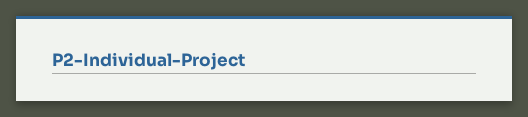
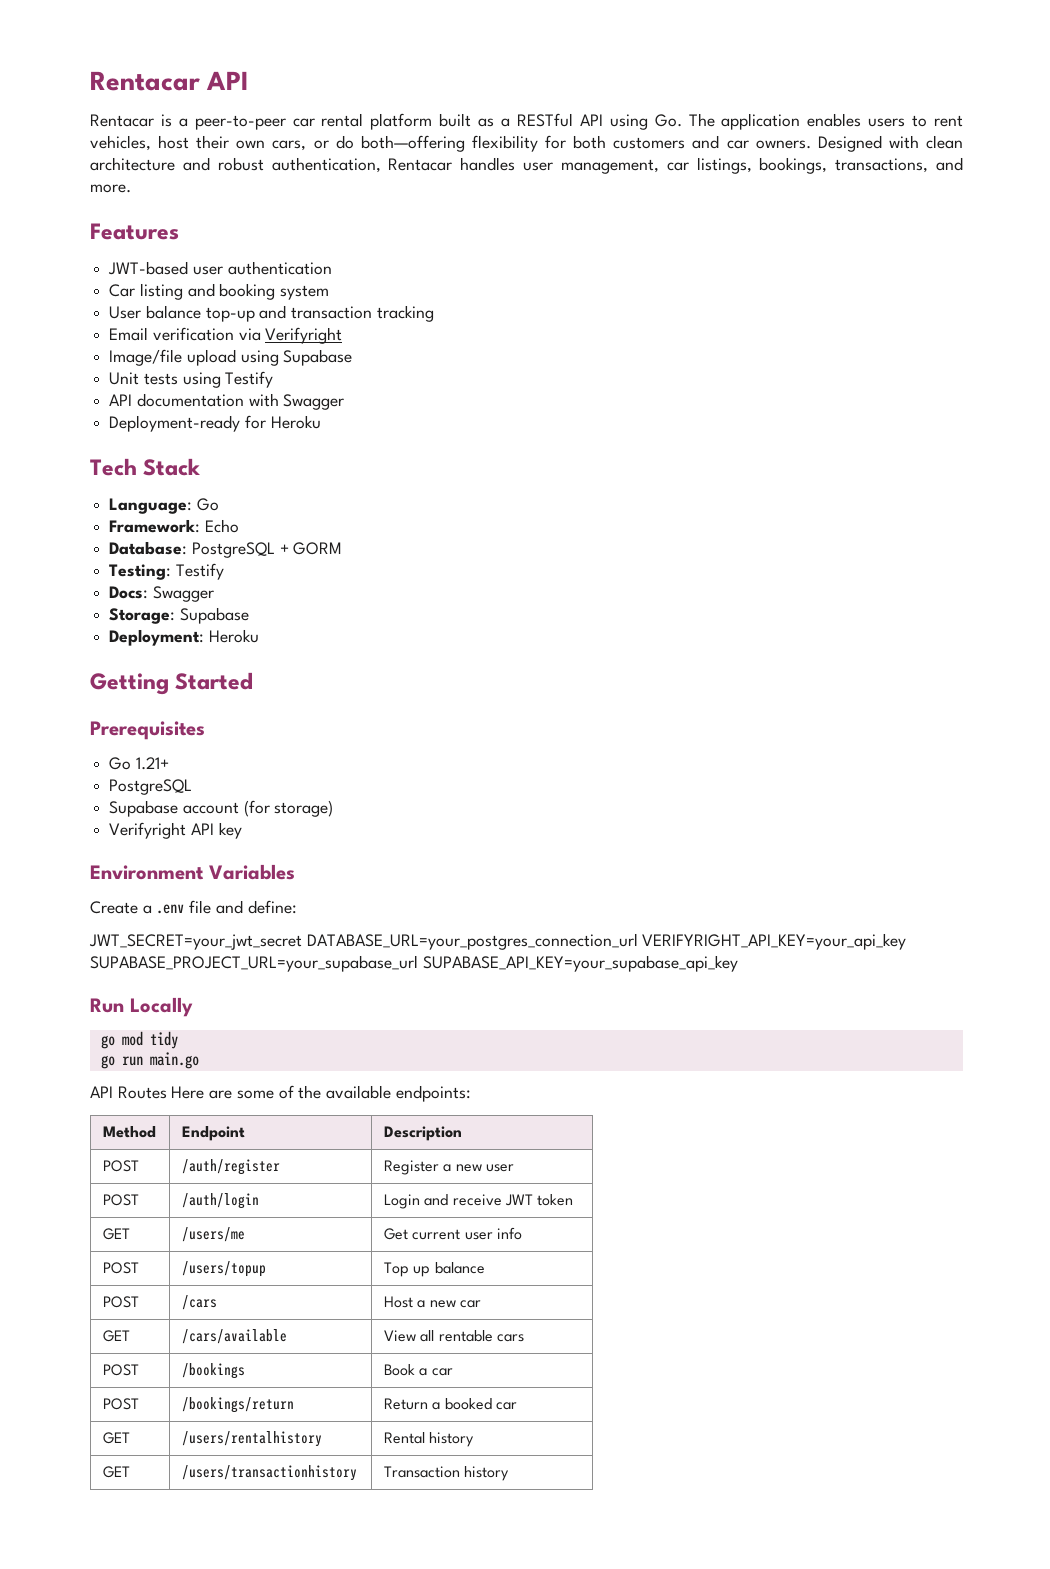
[52,52,245,70] P2-Individual-Project -> [90,71,249,91] [90,113,964,130] [90,135,964,152] [90,157,964,174] [90,184,131,193] [90,223,179,240] [108,261,332,275] [109,283,330,300] [109,305,434,322] [109,327,343,344] [109,349,353,366] [109,371,274,388] [109,393,345,410] [109,415,321,432] [90,458,201,476] [109,498,219,514] [109,519,239,533] [109,541,343,558] [109,563,224,580] [109,586,214,602] [109,607,249,624] [109,629,259,646] [90,672,254,695] [90,721,205,740] [109,757,169,770] [109,779,193,795] [109,800,334,817] [109,822,242,839] [90,864,295,880] [90,900,297,914] [89,933,907,950] [90,955,738,972] [90,997,193,1017] [100,1031,178,1049] [100,1052,199,1069] [90,1085,471,1102] [102,1126,156,1138] [181,1126,245,1141] [383,1126,462,1141] [102,1160,139,1172] [181,1159,280,1175] [383,1160,514,1175] [102,1194,139,1206] [181,1193,259,1209] [383,1194,574,1209] [102,1228,130,1240] [181,1227,245,1242] [383,1227,522,1240] [102,1262,139,1274] [181,1261,266,1277] [383,1262,485,1277] [102,1296,139,1308] [181,1295,217,1310] [383,1296,481,1308] [102,1330,130,1342] [181,1329,287,1344] [383,1330,524,1342] [102,1364,139,1376] [181,1363,245,1379] [383,1364,453,1376] [102,1398,139,1410] [181,1397,294,1413] [383,1398,517,1410] [102,1432,130,1444] [181,1431,322,1447] [383,1432,475,1447] [102,1466,130,1478] [181,1465,357,1481] [383,1466,510,1481] Rentacar API // Rentacar is a peer-to-peer car rental platform built as a RESTful API using Go. The application enables users to rent vehicles, host their own cars, or do both—offering flexibility for both customers and car owners. Designed with clean architecture and robust authentication, Rentacar handles user management, car listings, bookings, transactions, and more. // Features // JWT-based user authentication // Car listing and booking system // User balance top-up and transaction tracking // Email verification via Verifyright // Image/file upload using Supabase // Unit tests using Testify // API documentation with Swagger // Deployment-ready for Heroku // Tech Stack // Language: Go // Framework: Echo // Database: PostgreSQL + GORM // Testing: Testify // Docs: Swagger // Storage: Supabase // Deployment: Heroku // Getting Started // Prerequisites // Go 1.21+ // PostgreSQL // Supabase account (for storage) // Verifyright API key // Environment Variables // Create a .env file and define: // JWT_SECRET=your_jwt_secret DATABASE_URL=your_postgres_connection_url VERIFYRIGHT_API_KEY=your_api_key SUPABASE_PROJECT_URL=your_supabase_url SUPABASE_API_KEY=your_supabase_api_key // Run Locally // go mod tidy // go run main.go // API Routes Here are some of the available endpoints: // Method | Endpoint | Description // POST | /auth/register | Register a new user // POST | /auth/login | Login and receive JWT token // GET | /users/me | Get current user info // POST | /users/topup | Top up balance // POST | /cars | Host a new car // GET | /cars/available | View all rentable cars // POST | /bookings | Book a car // POST | /bookings/return | Return a booked car // GET | /users/rentalhistory | Rental history // GET | /users/transactionhistory | Transaction history

